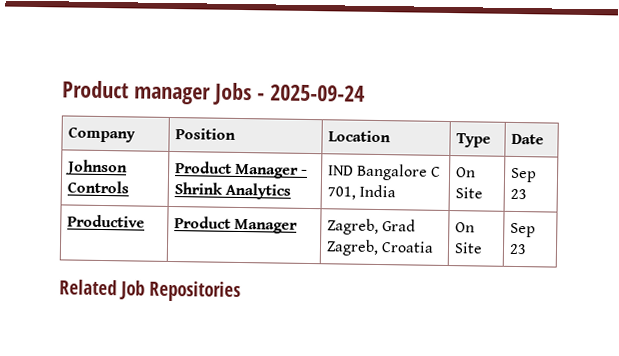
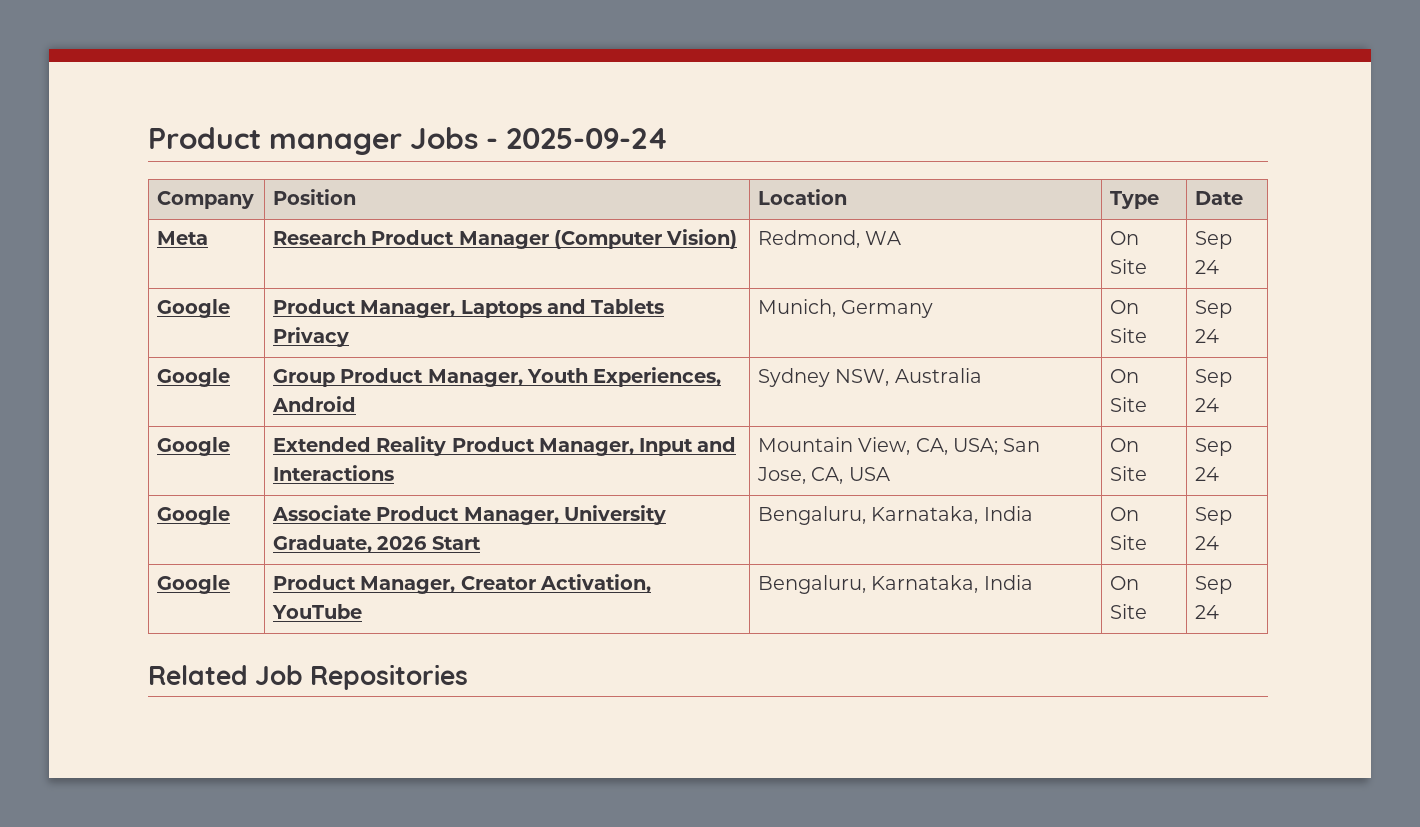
[64,159,128,176] [66,180,129,194] [174,161,309,179] [173,182,292,200] [327,163,442,181] [326,184,397,200] [455,167,476,178] [454,187,483,199] [509,167,537,183] [509,188,527,200] [66,214,145,228] [173,216,299,234] [326,218,417,236] [325,239,435,256] [454,222,475,233] [453,242,483,254] [509,222,536,238] [508,243,527,255] Johnson Controls | Product Manager - Shrink Analytics | IND Bangalore C 701, India | On Site | Sep 23 // Productive | Product Manager | Zagreb, Grad Zagreb, Croatia | On Site | Sep 23 -> [157,231,209,245] [273,229,738,249] [758,230,902,248] [1110,231,1140,245] [1110,259,1148,274] [1195,231,1233,249] [1195,260,1220,274] [157,299,231,318] [273,299,665,318] [273,327,350,347] [758,299,934,318] [1110,300,1140,314] [1110,328,1148,343] [1195,300,1233,318] [1195,329,1220,343] [157,368,231,387] [273,367,722,387] [272,396,357,412] [758,368,982,387] [1110,369,1140,383] [1110,397,1148,412] [1195,369,1233,387] [1195,398,1220,412] [157,437,231,456] [273,436,737,456] [273,465,395,481] [758,437,1041,455] [757,467,890,484] [1110,438,1140,452] [1110,466,1148,481] [1195,438,1233,456] [1195,467,1220,481] [157,506,231,525] [272,505,666,525] [273,535,481,553] [758,506,1033,525] [1110,507,1140,521] [1110,535,1148,550] [1195,507,1233,525] [1195,536,1220,550] [157,575,231,594] [273,574,651,594] [272,604,363,619] [758,575,1033,594] [1110,576,1140,590] [1110,604,1148,619] [1195,576,1233,594] [1195,605,1220,619] Meta | Research Product Manager (Computer Vision) | Redmond, WA | On Site | Sep 24 // Google | Product Manager, Laptops and Tablets Privacy | Munich, Germany | On Site | Sep 24 // Google | Group Product Manager, Youth Experiences, Android | Sydney NSW, Australia | On Site | Sep 24 // Google | Extended Reality Product Manager, Input and Interactions | Mountain View, CA, USA; San Jose, CA, USA | On Site | Sep 24 // Google | Associate Product Manager, University Graduate, 2026 Start | Bengaluru, Karnataka, India | On Site | Sep 24 // Google | Product Manager, Creator Activation, YouTube | Bengaluru, Karnataka, India | On Site | Sep 24

